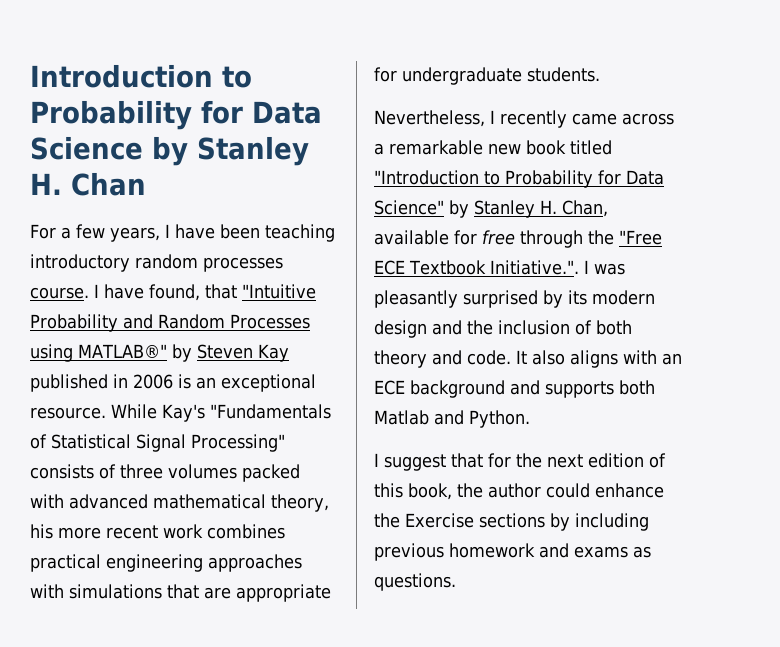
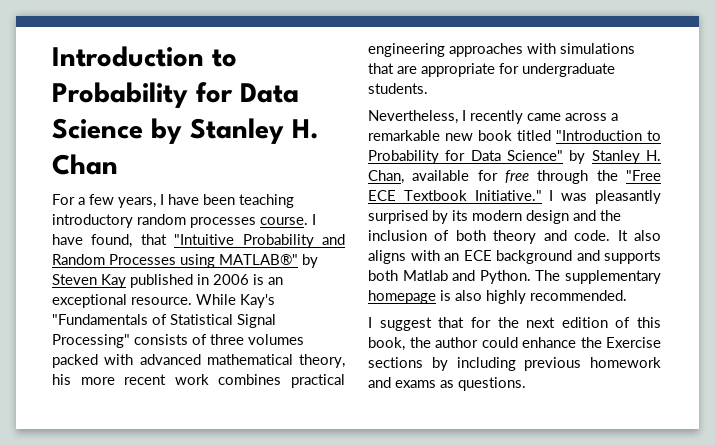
[489,260,579,275] Initiative.". -> [474,190,542,201] Initiative."
(530, 419) none -> [535,270,661,284] [368,290,627,304] The supplementary homepage is also highly recommended.

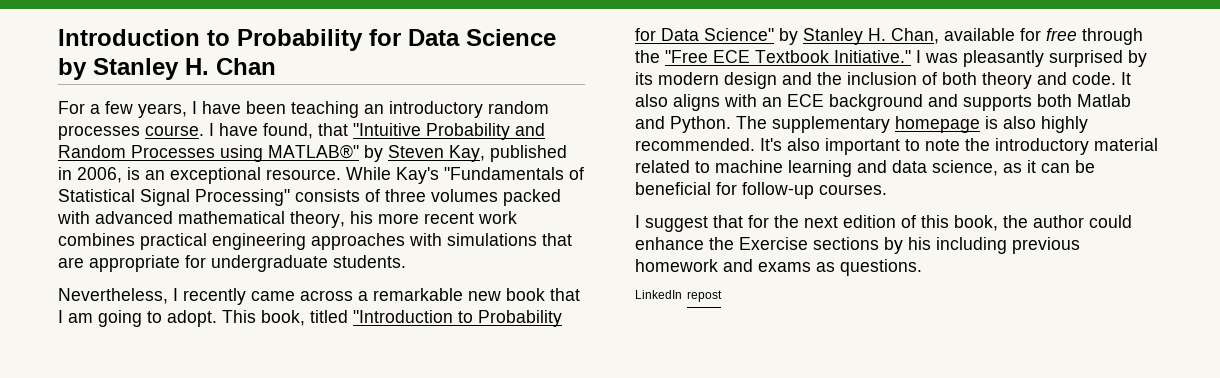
(294, 201) none -> [364,104,384,114] an
[101,274,126,288] Kay -> [449,145,485,162] Kay,
[213,274,249,285] 2006 -> [77,167,122,183] 2006,
(512, 135) none -> [550,288,580,301] [58,310,305,327] that I am going to adopt. This book,
(627, 295) none -> [760,138,1158,155] [635,160,1095,177] [635,182,887,199] It's also important to note the introductory material related to machine learning and data science, as it can be beneficial for follow-up courses.
(448, 364) none -> [908,237,931,250] his
(526, 384) none -> [635,290,722,302] // LinkedIn repost

